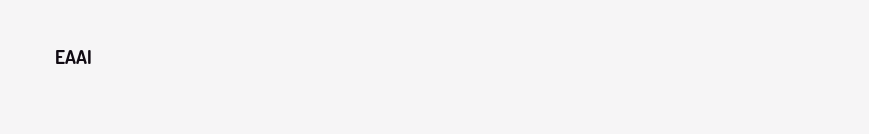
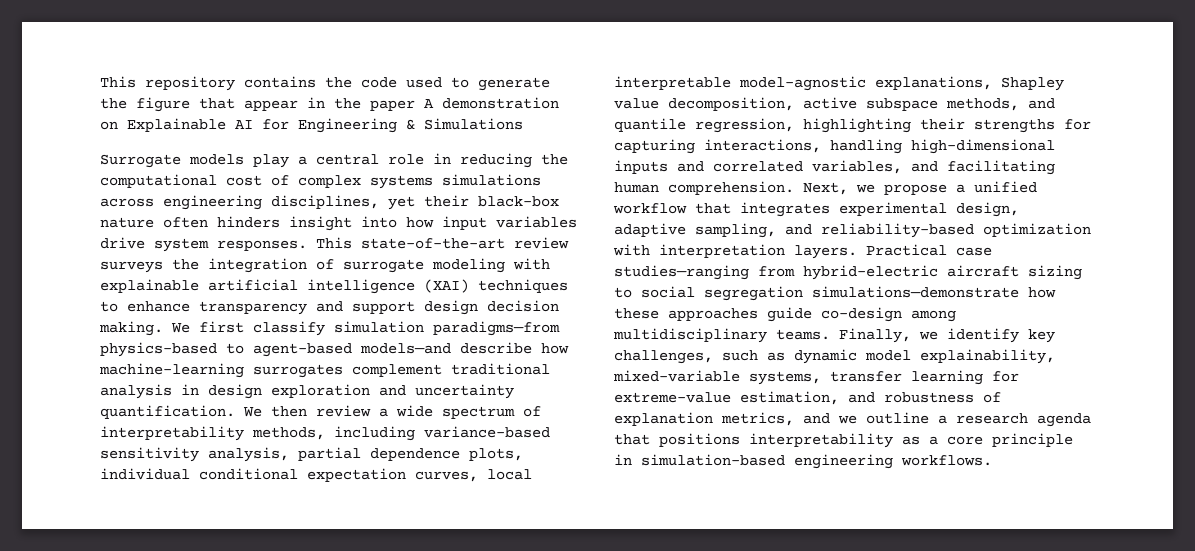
[55,50,92,64] EAAI -> [100,76,550,91] [100,97,559,112] [100,118,523,133] [100,153,568,168] [100,174,541,189] [100,195,559,210] [100,216,577,231] [100,237,569,252] [100,258,550,273] [100,279,568,294] [100,300,559,315] [99,321,560,336] [100,342,569,357] [99,363,550,378] [100,384,514,399] [100,405,541,419] [100,426,550,441] [100,447,523,462] [100,468,532,482] [614,76,1064,91] [614,97,1055,111] [614,118,1091,133] [614,139,1055,154] [614,160,1055,175] [614,181,1037,195] [613,202,1019,217] [614,223,1091,238] [613,244,992,259] [614,265,1082,280] [614,286,1056,301] [614,307,956,322] [613,328,1055,343] [614,349,1055,364] [613,370,1019,385] [614,391,1001,405] [614,412,1091,427] [614,433,1073,448] [614,454,992,469] This repository contains the code used to generate the figure that appear in the paper A demonstration on Explainable AI for Engineering & Simulations // Surrogate models play a central role in reducing the computational cost of complex systems simulations across engineering disciplines, yet their black‑box nature often hinders insight into how input variables drive system responses. This state‑of‑the‑art review surveys the integration of surrogate modeling with explainable artificial intelligence (XAI) techniques to enhance transparency and support design decision making. We first classify simulation paradigms—from physics‑based to agent‑based models—and describe how machine‑learning surrogates complement traditional analysis in design exploration and uncertainty quantification. We then review a wide spectrum of interpretability methods, including variance‑based sensitivity analysis, partial dependence plots, individual conditional expectation curves, local interpretable model‑agnostic explanations, Shapley value decomposition, active subspace methods, and quantile regression, highlighting their strengths for capturing interactions, handling high‑dimensional inputs and correlated variables, and facilitating human comprehension. Next, we propose a unified workflow that integrates experimental design, adaptive sampling, and reliability‑based optimization with interpretation layers. Practical case studies—ranging from hybrid‑electric aircraft sizing to social segregation simulations—demonstrate how these approaches guide co‑design among multidisciplinary teams. Finally, we identify key challenges, such as dynamic model explainability, mixed‑variable systems, transfer learning for extreme‑value estimation, and robustness of explanation metrics, and we outline a research agenda that positions interpretability as a core principle in simulation‑based engineering workflows.

